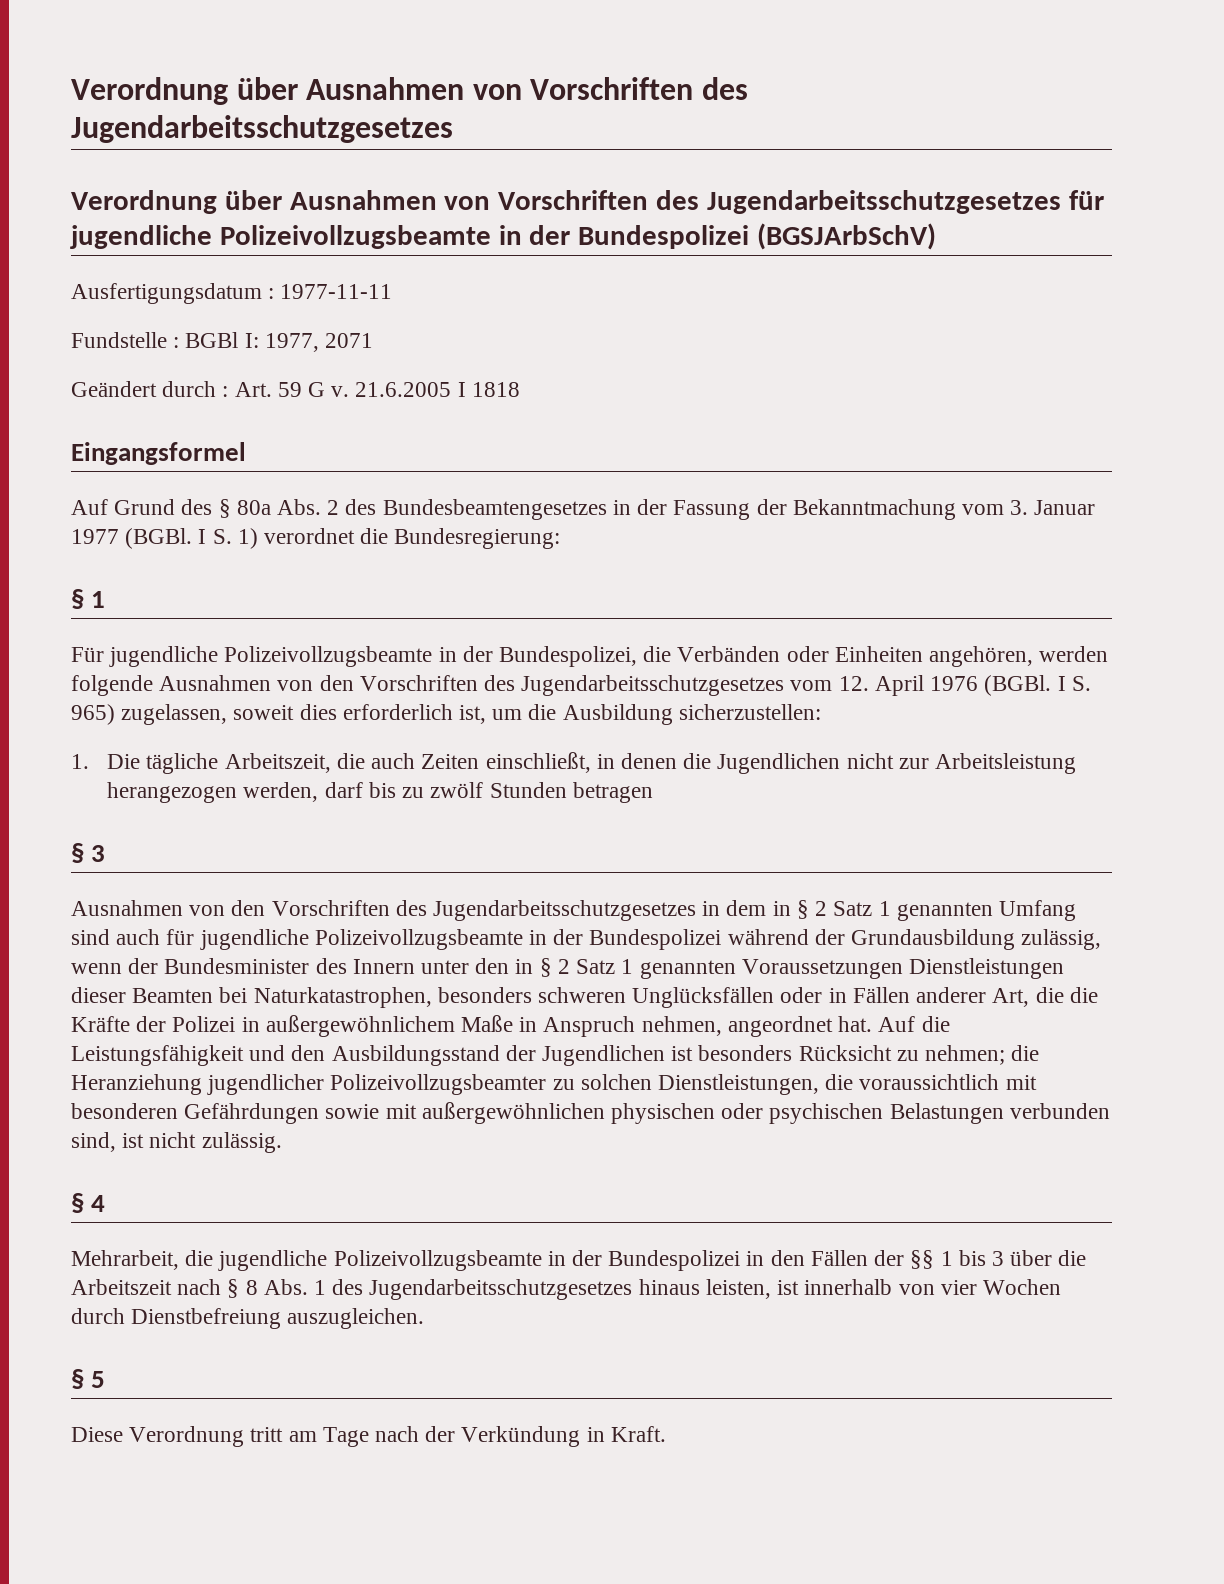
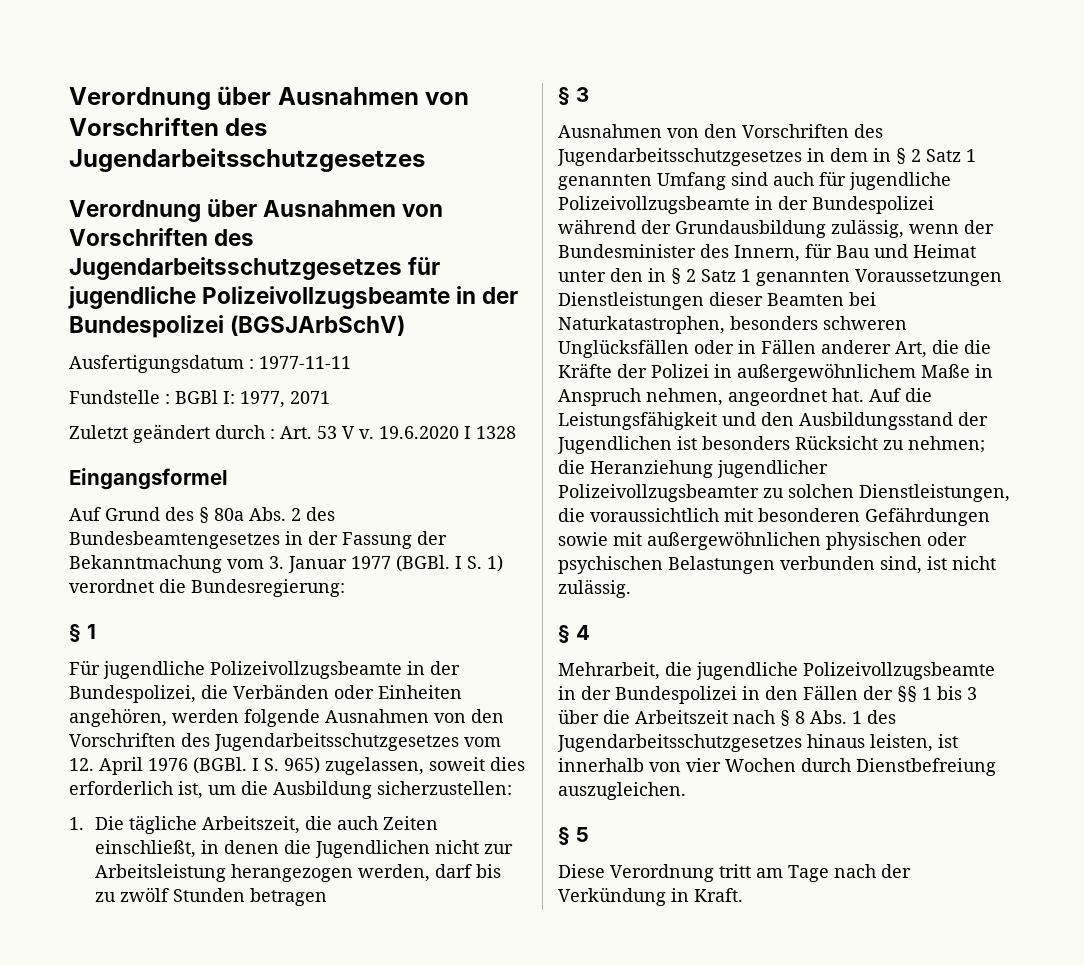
[71,381,157,397] Geändert -> [69,424,210,443] Zuletzt geändert
[277,382,520,397] 59 G v. 21.6.2005 I 1818 -> [317,426,516,439] 53 V v. 19.6.2020 I 1328
[352,959,415,974] Innern -> [734,243,976,262] Innern, für Bau und Heimat

